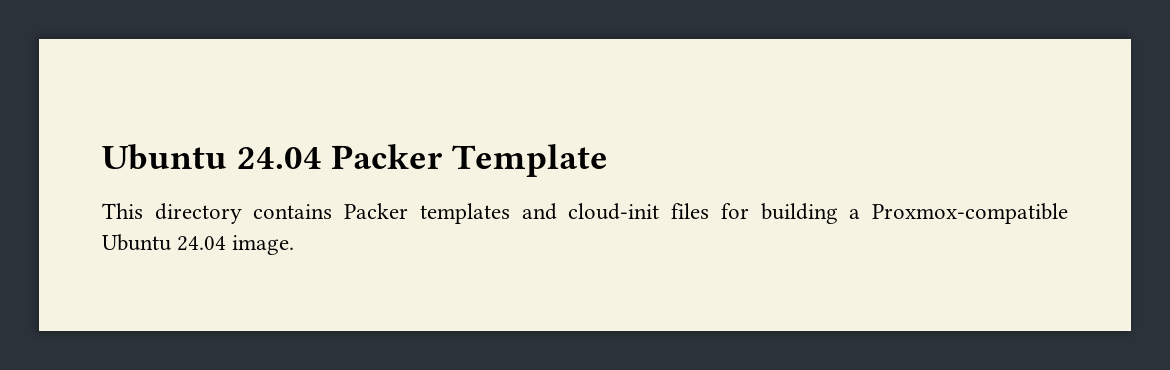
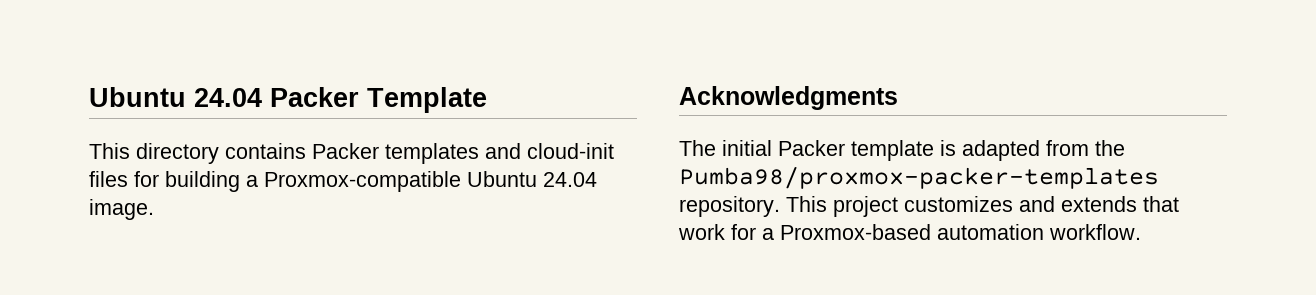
(295, 245) none -> [679,86,898,110] [679,140,1125,161] [679,166,1159,189] [679,196,1179,217] [678,224,1141,240] // Acknowledgments // The initial Packer template is adapted from the Pumba98/proxmox-packer-templates repository. This project customizes and extends that work for a Proxmox-based automation workflow.

